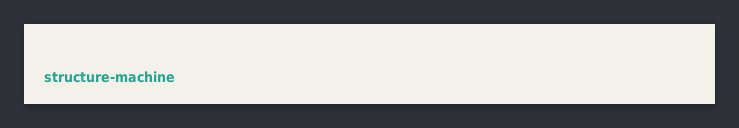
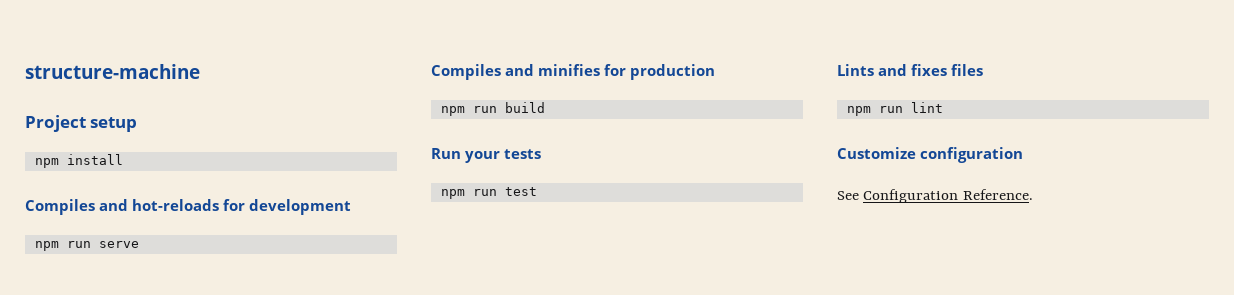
(175, 77) none -> [25,115,138,132] [34,154,123,168] [25,199,352,215] [34,241,139,251] [431,64,716,80] [440,102,545,116] [431,148,542,163] [440,187,537,199] [837,64,984,76] [846,102,943,116] [837,147,1024,163] [837,189,1033,203] // Project setup // npm install // Compiles and hot-reloads for development // npm run serve // Compiles and minifies for production // npm run build // Run your tests // npm run test // Lints and fixes files // npm run lint // Customize configuration // See Configuration Reference.

